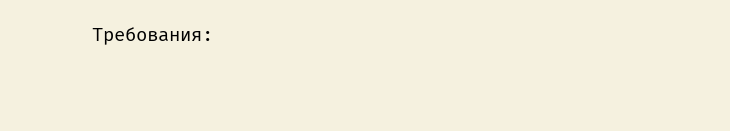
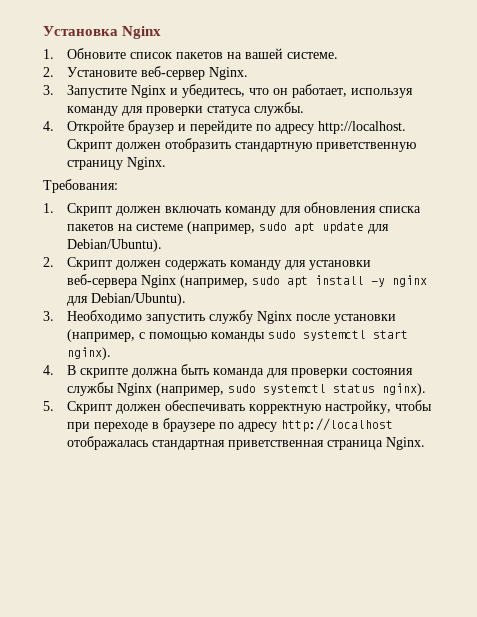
[92,27,213,45] Требования: -> [43,26,162,39] [43,48,339,59] [43,66,249,80] [43,84,414,98] [67,102,305,116] [43,120,407,134] [67,138,417,152] [67,157,167,170] [43,179,118,193] [43,202,422,216] [67,221,390,234] [67,239,163,252] [43,257,372,270] [67,274,428,288] [67,293,187,306] [43,310,397,324] [67,329,409,342] [67,347,112,360] [43,364,414,378] [67,382,427,396] [43,400,433,414] [67,418,394,432] [67,436,426,450] Установка Nginx // 1. Обновите список пакетов на вашей системе. // 2. Установите веб-сервер Nginx. // 3. Запустите Nginx и убедитесь, что он работает, используя команду для проверки статуса службы. // 4. Откройте браузер и перейдите по адресу http://localhost. Скрипт должен отобразить стандартную приветственную страницу Nginx. // Требования: // 1. Скрипт должен включать команду для обновления списка пакетов на системе (например, sudo apt update для Debian/Ubuntu). // 2. Скрипт должен содержать команду для установки веб-сервера Nginx (например, sudo apt install -y nginx для Debian/Ubuntu). // 3. Необходимо запустить службу Nginx после установки (например, с помощью команды sudo systemctl start nginx). // 4. В скрипте должна быть команда для проверки состояния службы Nginx (например, sudo systemctl status nginx). // 5. Скрипт должен обеспечивать корректную настройку, чтобы при переходе в браузере по адресу http://localhost отображалась стандартная приветственная страница Nginx.

